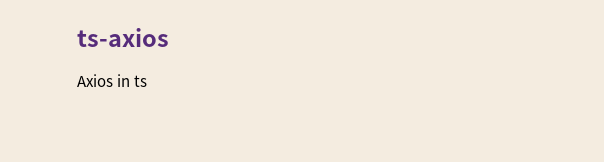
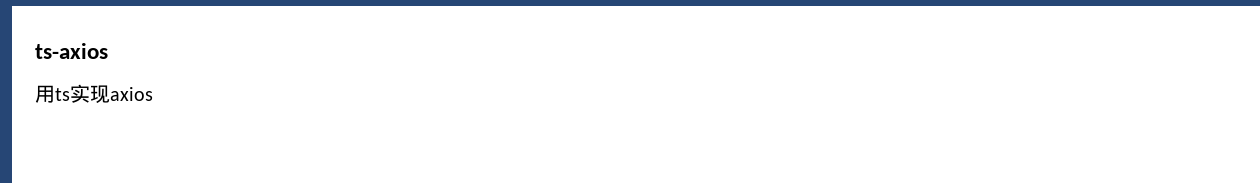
[77,74,148,87] Axios in ts -> [35,84,153,104] 用ts实现axios

